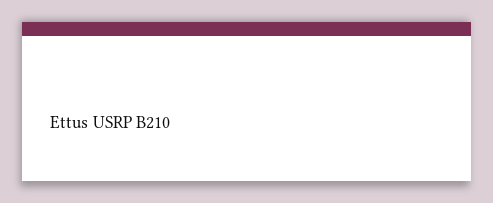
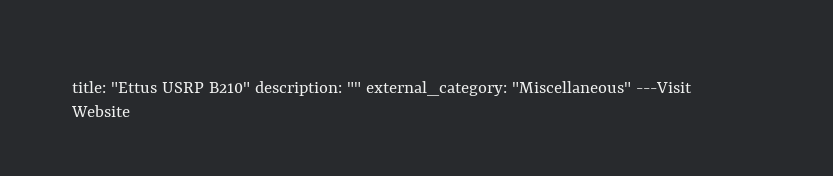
[50,115,171,129] Ettus USRP B210 -> [72,81,692,96] [71,105,130,117] title: "Ettus USRP B210" description: "" external_category: "Miscellaneous" ---Visit Website

